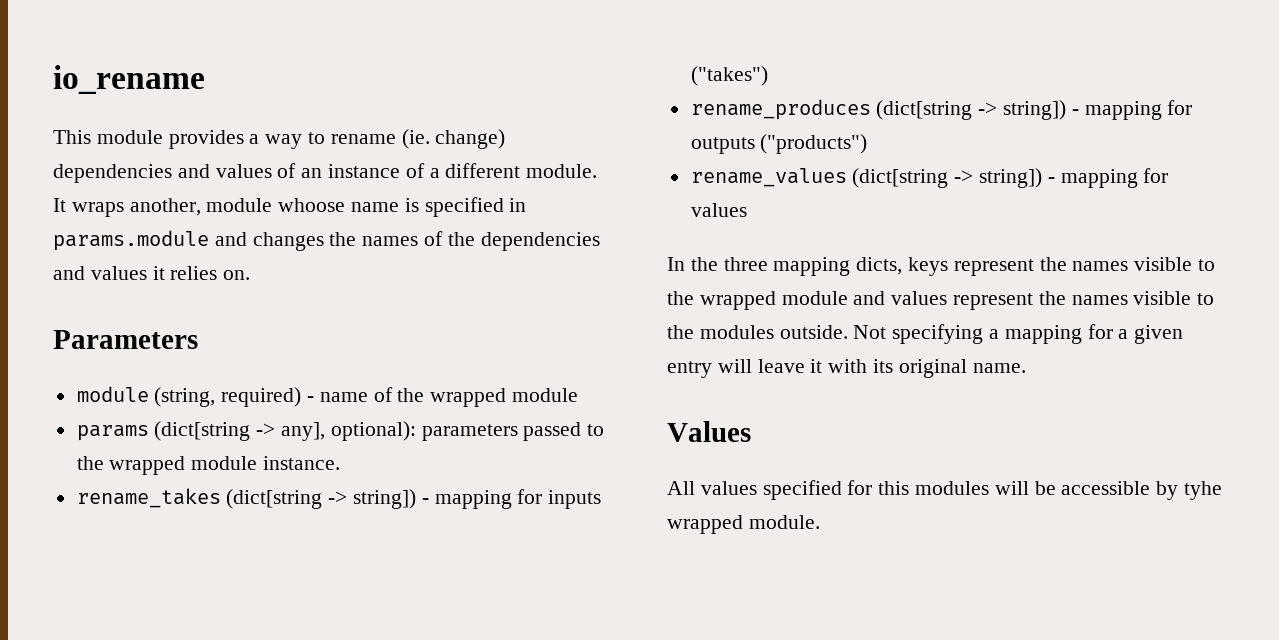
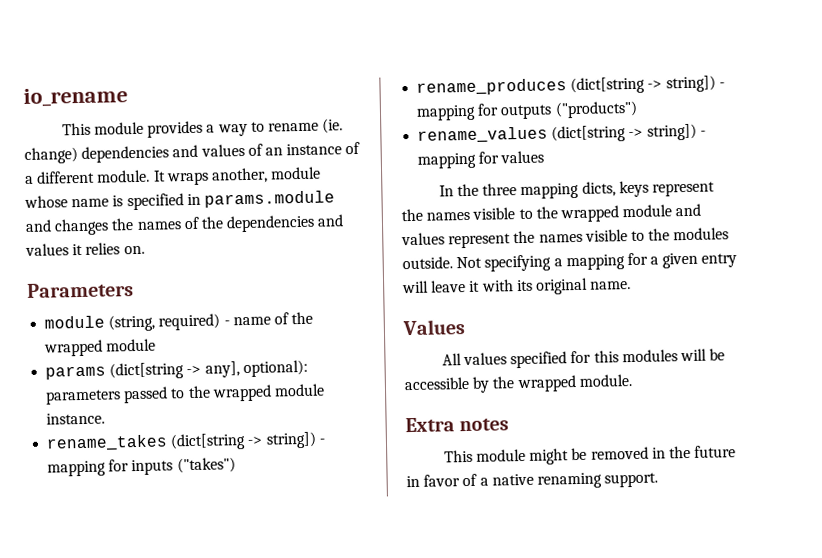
[278,198,346,212] whoose -> [24,195,68,209] whose
[1184,481,1223,500] tyhe -> [492,376,515,389] the
(820, 522) none -> [405,417,510,433] [443,445,737,465] [406,472,659,489] // Extra notes // This module might be removed in the future in favor of a native renaming support.

